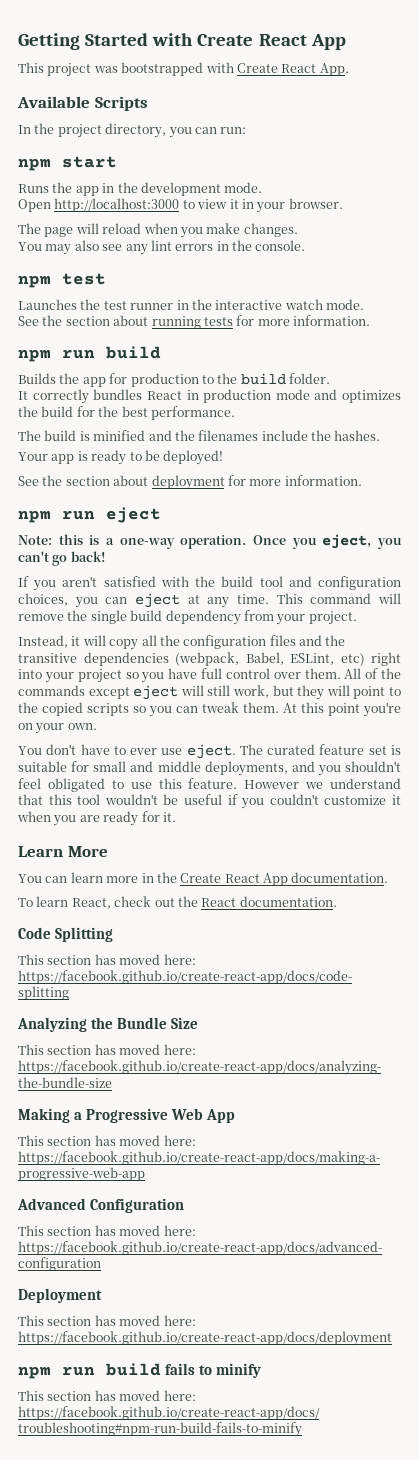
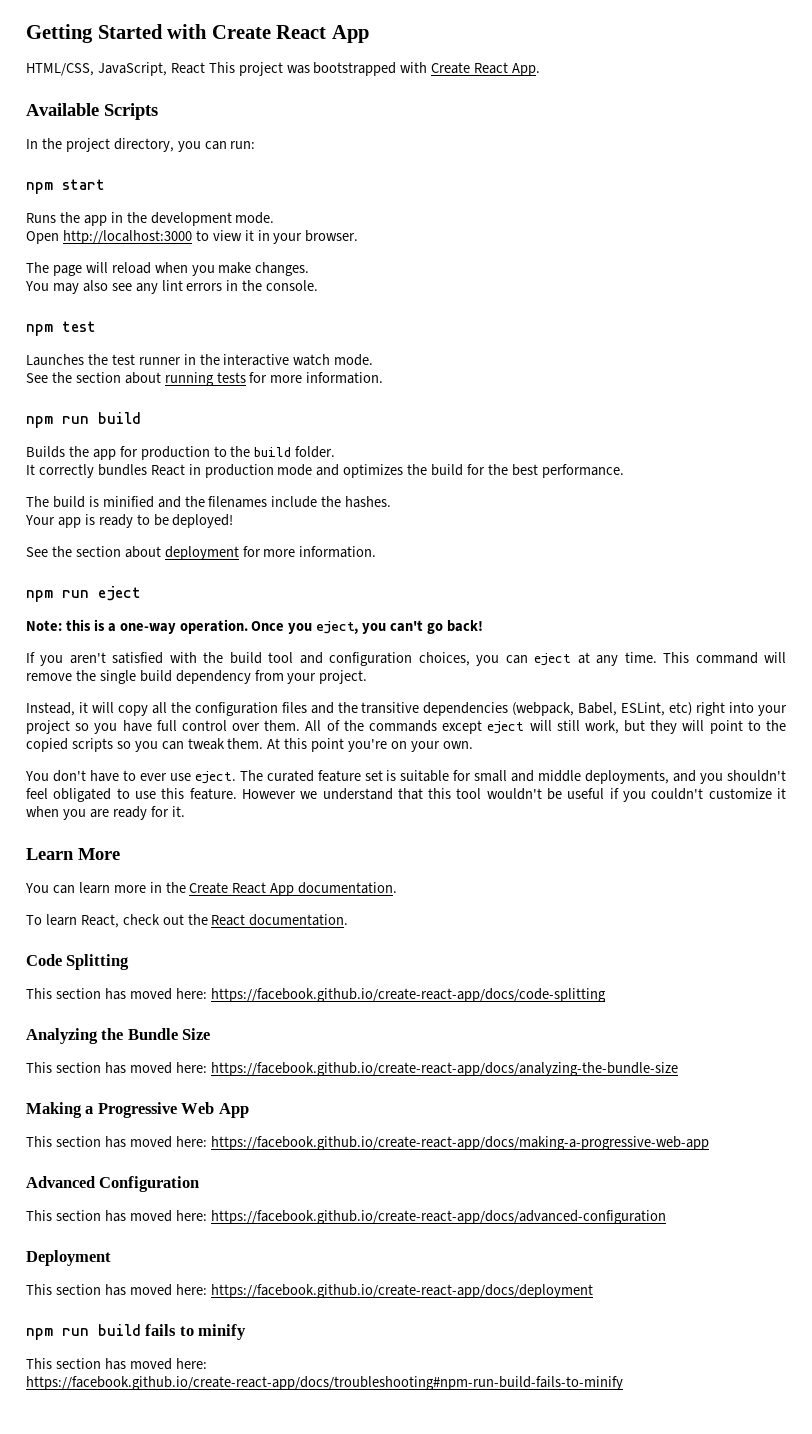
(346, 42) none -> [26,62,205,76] HTML/CSS, JavaScript, React

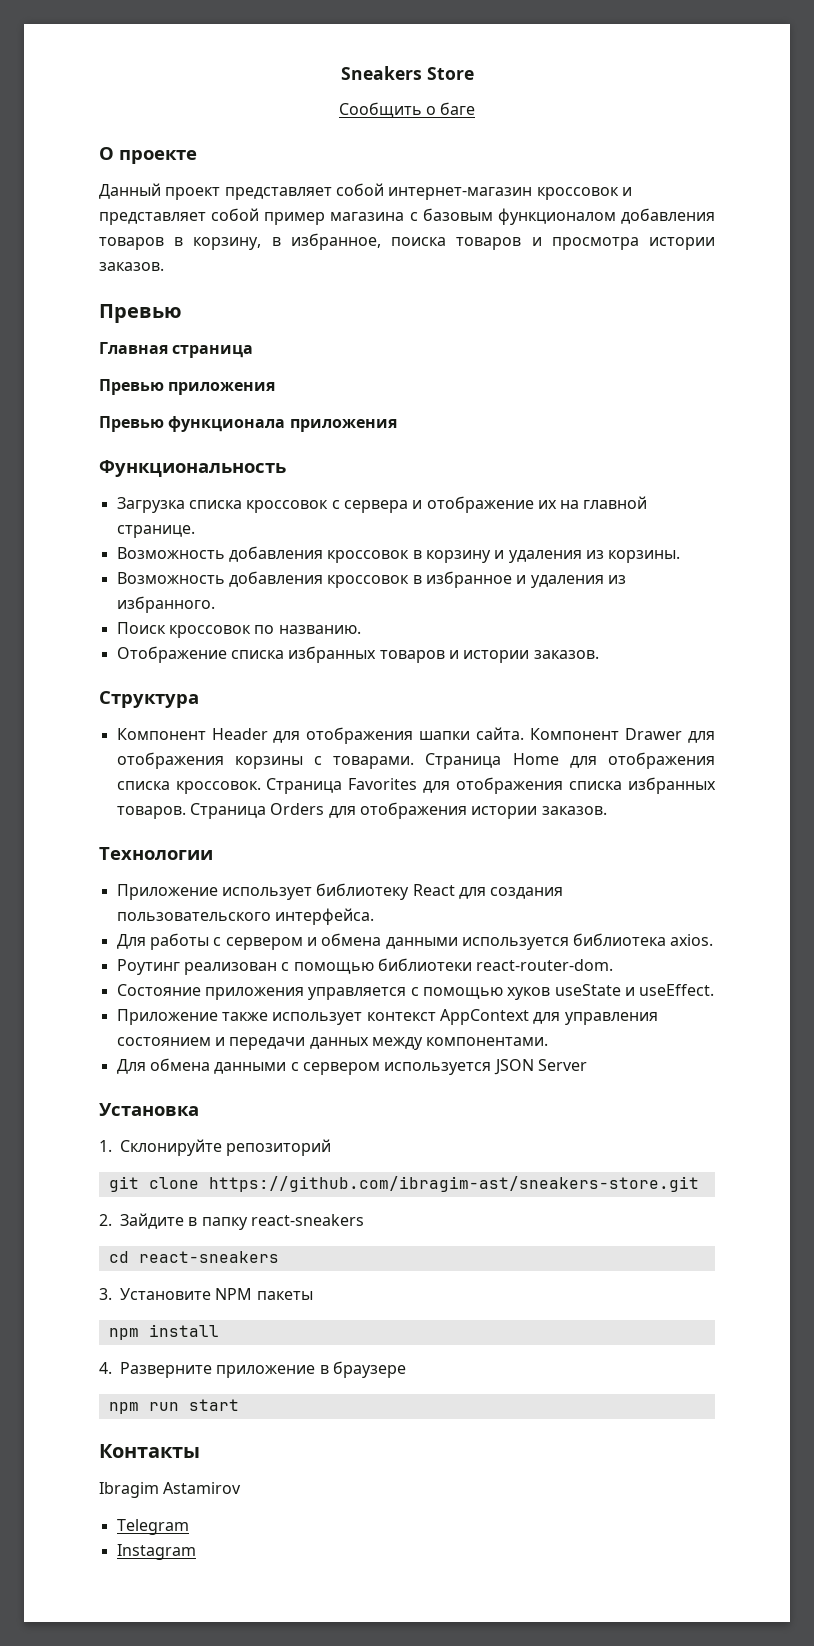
[26,24,369,43] [26,62,541,76] [26,103,158,120] [26,138,256,152] [26,179,105,194] [26,212,275,226] [26,230,359,244] [26,262,310,276] [25,280,319,294] [26,321,96,336] [26,354,374,366] [26,372,384,386] [26,412,141,428] [26,446,336,460] [26,464,624,478] [26,496,392,508] [25,514,234,528] [26,546,377,560] [26,586,141,602] [26,619,483,634] [26,652,787,666] [26,670,368,684] [26,702,788,716] [26,720,786,734] [26,738,473,752] [25,770,787,784] [26,788,786,802] [26,806,185,820] [26,848,120,860] [25,882,398,896] [26,914,349,928] [26,954,130,970] [26,988,606,1002] [26,1028,211,1044] [26,1062,678,1076] [26,1102,249,1118] [26,1136,709,1150] [26,1176,200,1192] [26,1210,666,1224] [26,1250,111,1266] [26,1284,593,1298] [26,1324,247,1340] [26,1358,207,1370] [26,1376,623,1390] Getting Started with Create React App // HTML/CSS, JavaScript, React This project was bootstrapped with Create React App. // Available Scripts // In the project directory, you can run: // npm start // Runs the app in the development mode. // Open http://localhost:3000 to view it in your browser. // The page will reload when you make changes. // You may also see any lint errors in the console. // npm test // Launches the test runner in the interactive watch mode. // See the section about running tests for more information. // npm run build // Builds the app for production to the build folder. // It correctly bundles React in production mode and optimizes the build for the best performance. // The build is minified and the filenames include the hashes. // Your app is ready to be deployed! // See the section about deployment for more information. // npm run eject // Note: this is a one-way operation. Once you eject, you can't go back! // If you aren't satisfied with the build tool and configuration choices, you can eject at any time. This command will remove the single build dependency from your project. // Instead, it will copy all the configuration files and the transitive dependencies (webpack, Babel, ESLint, etc) right into your project so you have full control over them. All of the commands except eject will still work, but they will point to the copied scripts so you can tweak them. At this point you're on your own. // You don't have to ever use eject. The curated feature set is suitable for small and middle deployments, and you shouldn't feel obligated to use this feature. However we understand that this tool wouldn't be useful if you couldn't customize it when you are ready for it. // Learn More // You can learn more in the Create React App documentation. // To learn React, check out the React documentation. // Code Splitting // This section has moved here: https://facebook.github.io/create-react-app/docs/code-splitting // Analyzing the Bundle Size // This section has moved here: https://facebook.github.io/create-react-app/docs/analyzing-the-bundle-size // Making a Progressive Web App // This section has moved here: https://facebook.github.io/create-react-app/docs/making-a-progressive-web-app // Advanced Configuration // This section has moved here: https://facebook.github.io/create-react-app/docs/advanced-configuration // Deployment // This section has moved here: https://facebook.github.io/create-react-app/docs/deployment // npm run build fails to minify // This section has moved here: https://facebook.github.io/create-react-app/docs/troubleshooting#npm-run-build-fails-to-minify -> [340,66,474,80] [338,102,476,118] [99,147,197,164] [99,183,632,200] [99,208,715,225] [99,233,715,250] [99,262,164,271] [99,304,182,323] [99,342,254,358] [99,379,276,395] [99,416,397,432] [99,460,286,477] [116,496,648,513] [116,525,195,538] [116,546,681,563] [116,571,626,588] [116,596,215,613] [116,622,361,638] [116,646,599,663] [99,691,199,708] [116,727,715,744] [116,752,715,769] [116,777,716,794] [116,802,607,819] [99,847,213,860] [116,883,564,900] [116,908,374,925] [116,933,714,950] [116,958,614,975] [116,984,715,1000] [116,1009,658,1025] [116,1037,549,1050] [116,1058,587,1075] [99,1103,199,1116] [99,1139,332,1156] [108,1176,699,1192] [99,1213,364,1230] [108,1251,279,1263] [99,1288,313,1300] [108,1324,219,1340] [99,1361,406,1378] [108,1399,239,1414] [99,1444,200,1458] [99,1482,242,1498] [116,1519,189,1535] [116,1544,196,1560] Sneakers Store // Сообщить о баге // О проекте // Данный проект представляет собой интернет-магазин кроссовок и представляет собой пример магазина с базовым функционалом добавления товаров в корзину, в избранное, поиска товаров и просмотра истории заказов. // Превью // Главная страница // Превью приложения // Превью функционала приложения // Функциональность // Загрузка списка кроссовок с сервера и отображение их на главной странице. // Возможность добавления кроссовок в корзину и удаления из корзины. // Возможность добавления кроссовок в избранное и удаления из избранного. // Поиск кроссовок по названию. // Отображение списка избранных товаров и истории заказов. // Структура // Компонент Header для отображения шапки сайта. Компонент Drawer для отображения корзины с товарами. Страница Home для отображения списка кроссовок. Страница Favorites для отображения списка избранных товаров. Страница Orders для отображения истории заказов. // Технологии // Приложение использует библиотеку React для создания пользовательского интерфейса. // Для работы с сервером и обмена данными используется библиотека axios. // Роутинг реализован с помощью библиотеки react-router-dom. // Состояние приложения управляется с помощью хуков useState и useEffect. // Приложение также использует контекст AppContext для управления состоянием и передачи данных между компонентами. // Для обмена данными с сервером используется JSON Server // Установка // 1. Склонируйте репозиторий // git clone https://github.com/ibragim-ast/sneakers-store.git // 2. Зайдите в папку react-sneakers // cd react-sneakers // 3. Установите NPM пакеты // npm install // 4. Разверните приложение в браузере // npm run start // Контакты // Ibragim Astamirov // Telegram // Instagram

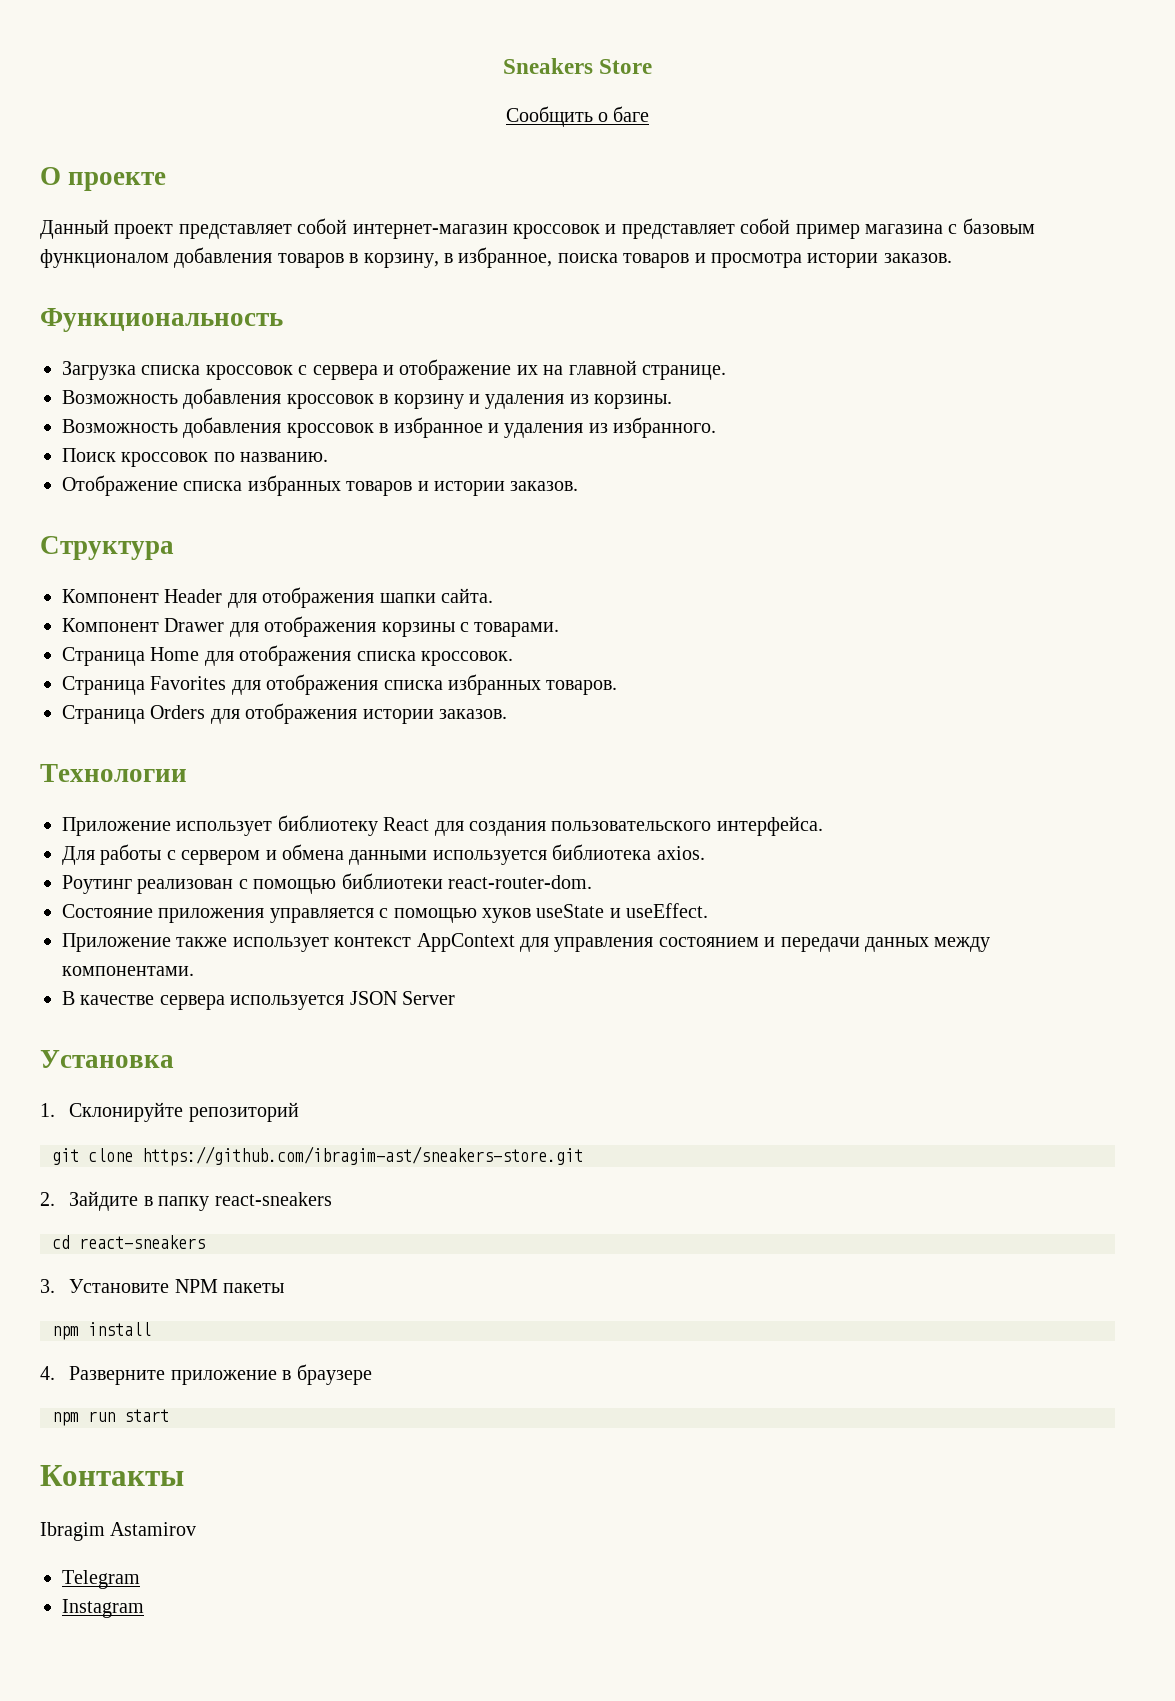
[99,304,182,323] [99,342,254,358] [99,379,276,395] [99,416,397,432] // Превью // Главная страница // Превью приложения // Превью функционала приложения -> (952, 258) none
(525, 733) none -> (493, 595) //
(415, 762) none -> (560, 629) //
(261, 787) none -> (513, 658) //
(186, 812) none -> (618, 687) //
[116,1058,380,1075] Для обмена данными с сервером -> [62,991,225,1010] В качестве сервера

